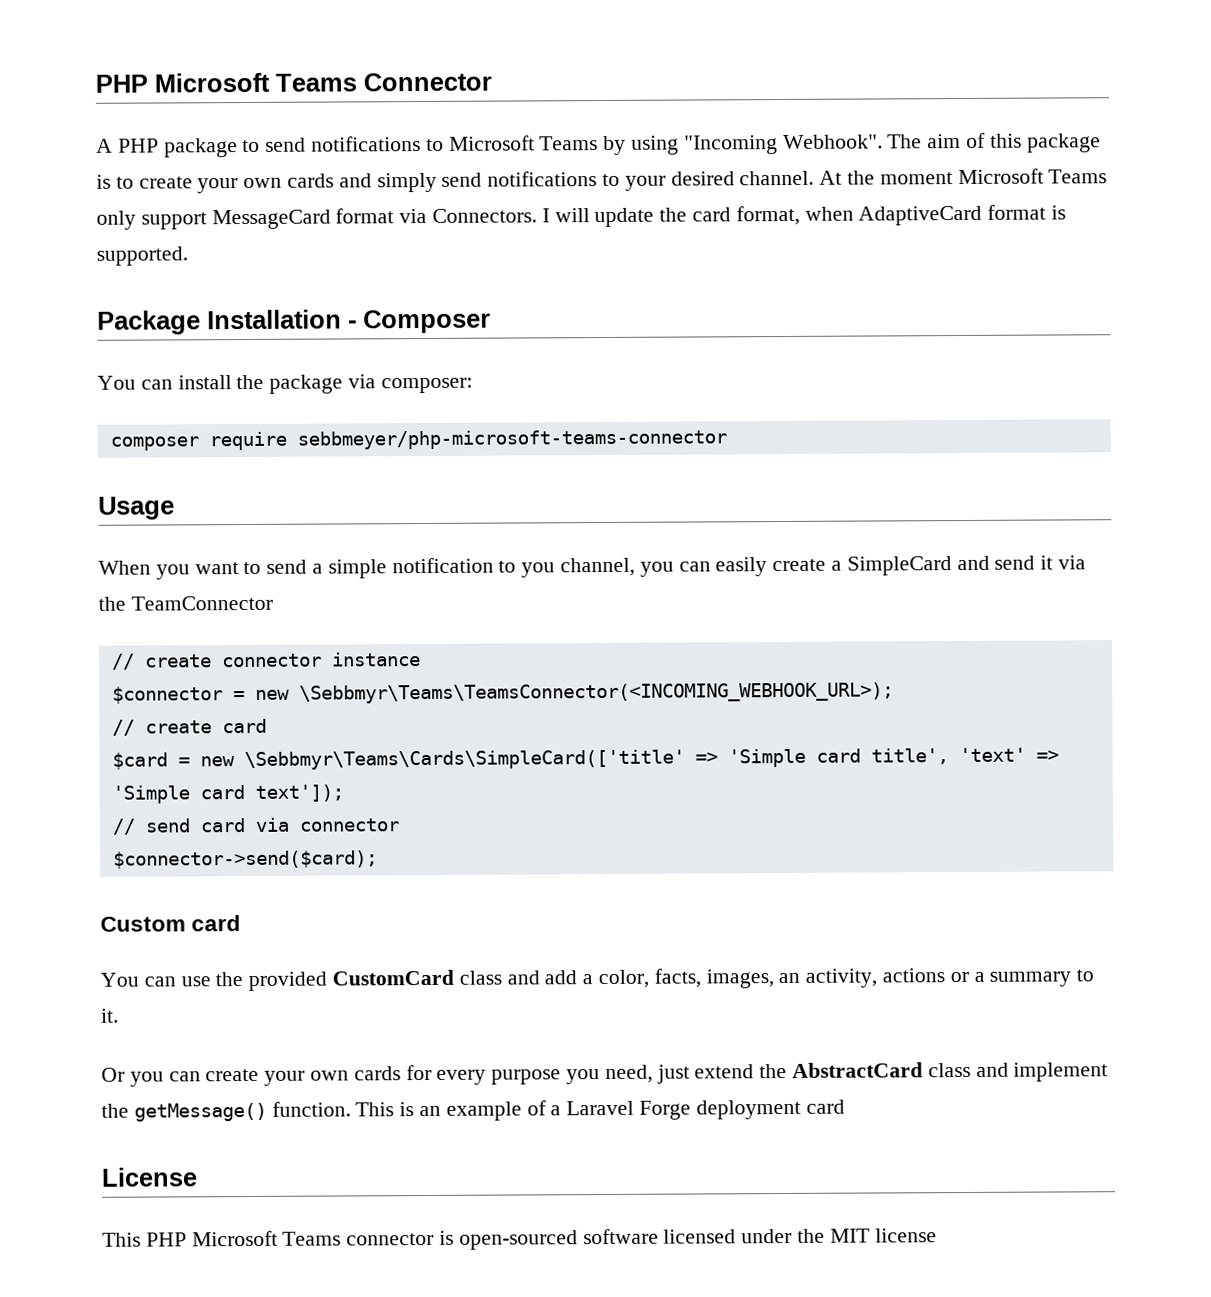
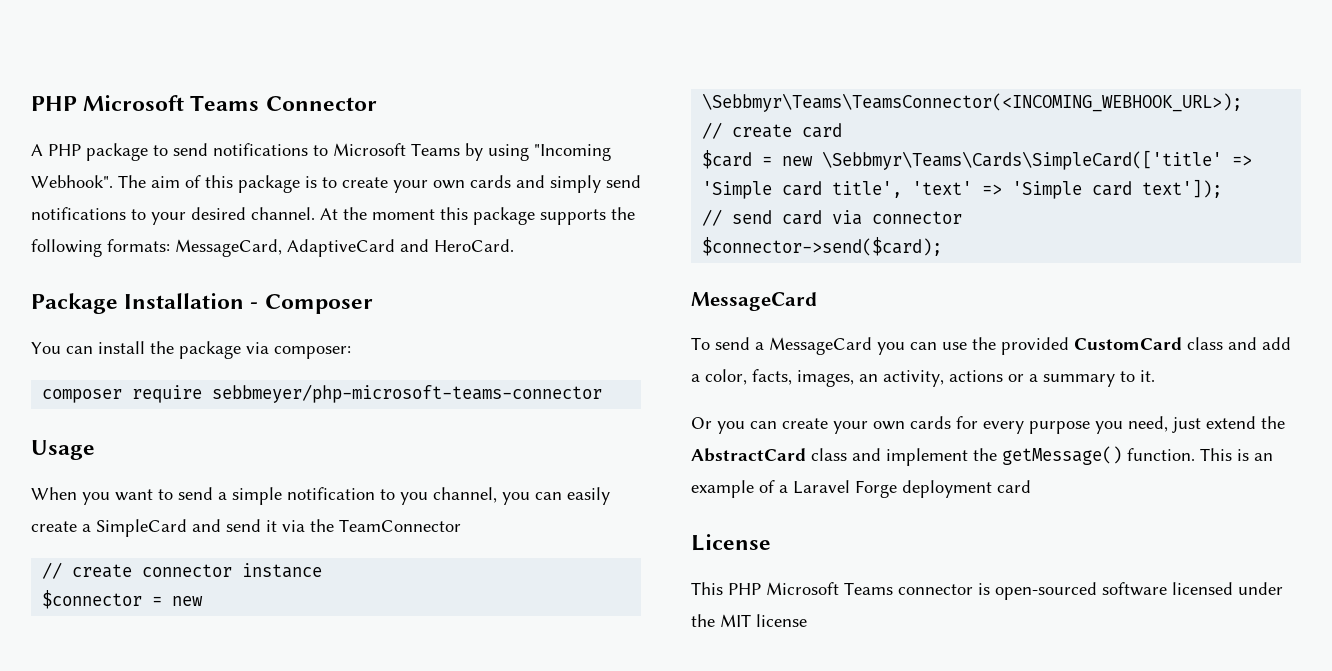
[957,168,1108,185] [96,204,1067,230] [96,246,188,266] Microsoft Teams only support MessageCard format via Connectors. I will update the card format, when AdaptiveCard format is supported. -> [440,207,635,225] [31,239,514,257] this package supports the following formats: MessageCard, AdaptiveCard and HeroCard.
[100,915,242,932] [100,972,139,987] Custom card // You -> [691,292,817,311] [691,337,905,355] MessageCard // To send a MessageCard you

